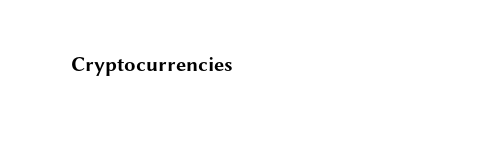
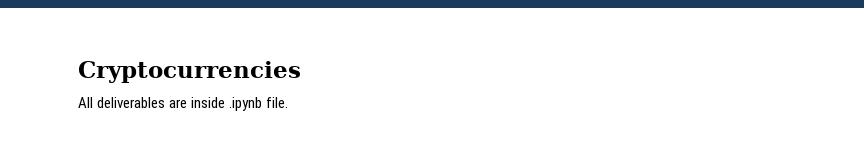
(233, 66) none -> [78,97,289,111] // All deliverables are inside .ipynb file.

